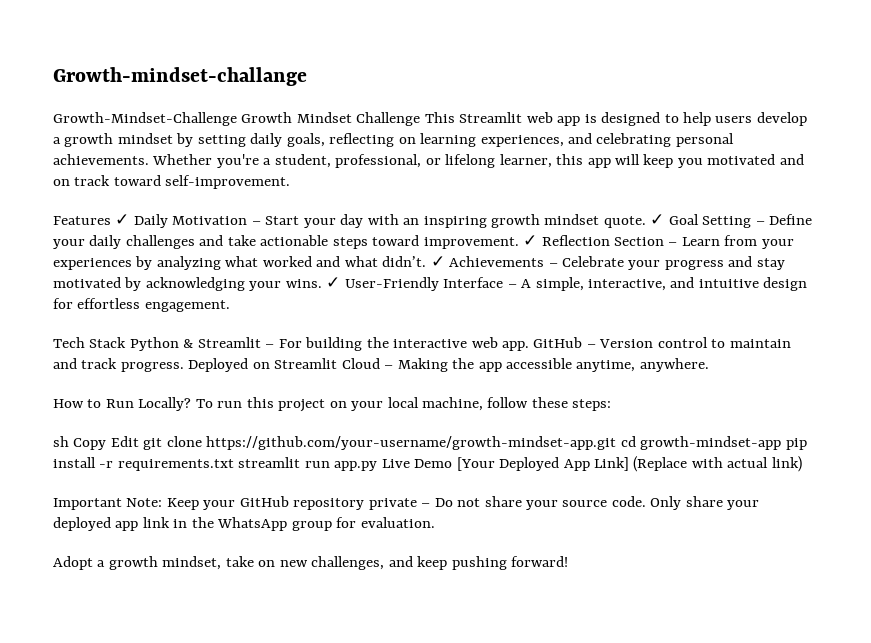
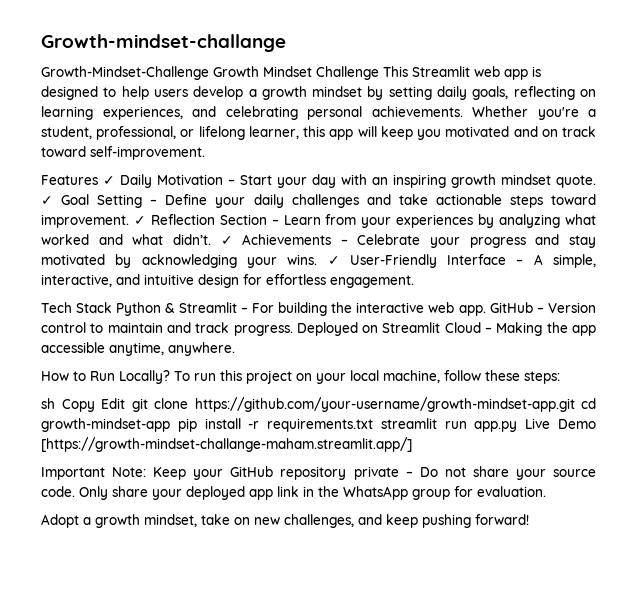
[456,456,802,472] [Your Deployed App Link] (Replace with actual link) -> [41,437,412,452] [https://growth-mindset-challange-maham.streamlit.app/]

